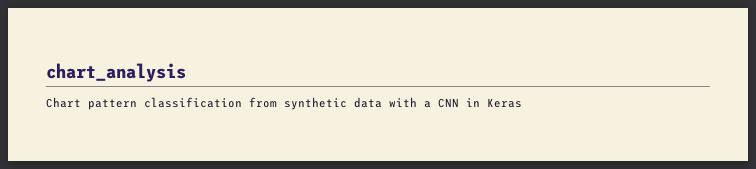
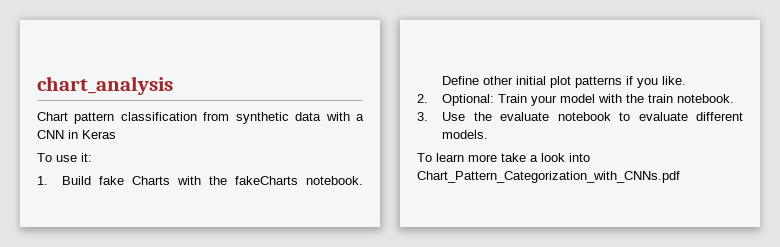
(522, 103) none -> [37,153,92,162] [37,176,363,185] [442,76,687,88] [417,94,735,106] [417,112,743,121] [442,130,489,139] [417,153,590,162] [417,171,680,183] // To use it: // 1. Build fake Charts with the fakeCharts notebook. Define other initial plot patterns if you like. // 2. Optional: Train your model with the train notebook. // 3. Use the evaluate notebook to evaluate different models. // To learn more take a look into Chart_Pattern_Categorization_with_CNNs.pdf

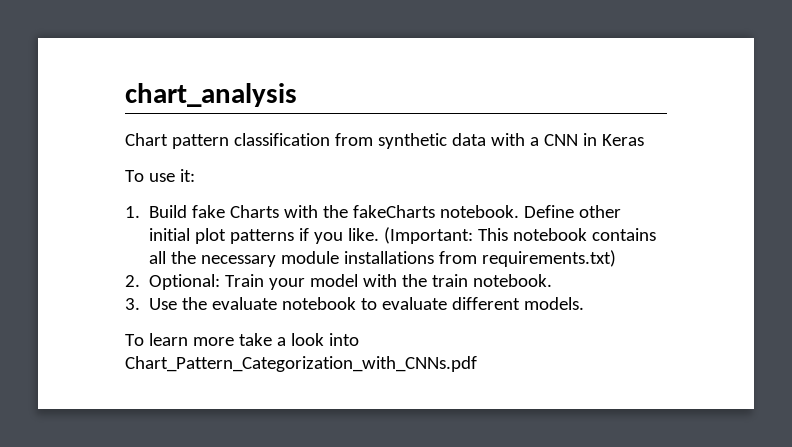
(687, 80) none -> [384,227,657,244] [149,250,617,267] (Important: This notebook contains all the necessary module installations from requirements.txt)

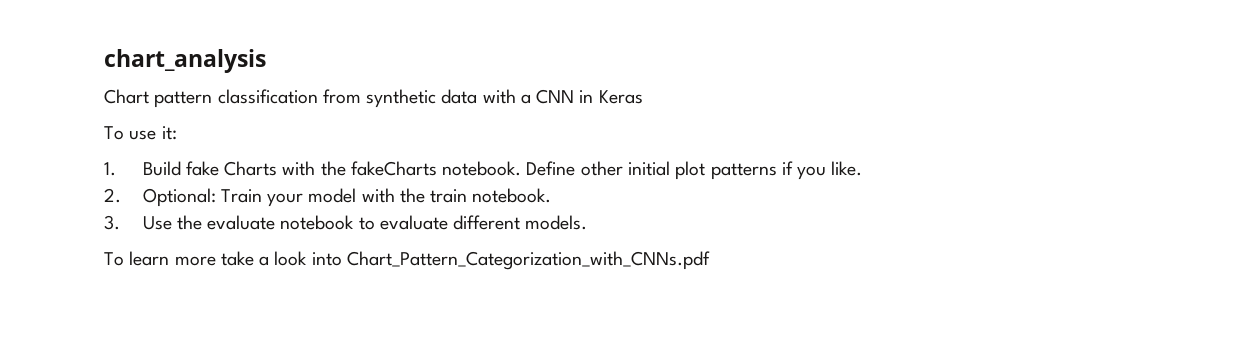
[384,227,657,244] [149,250,617,267] (Important: This notebook contains all the necessary module installations from requirements.txt) -> (863, 168) none

